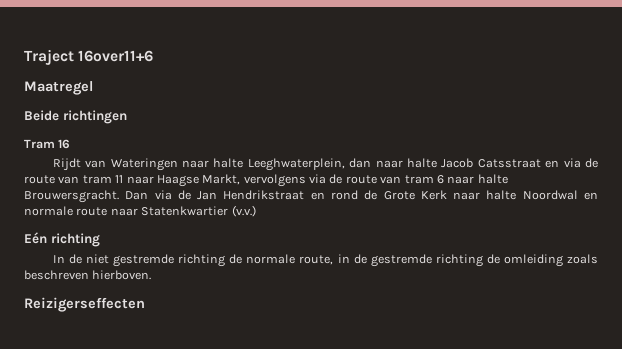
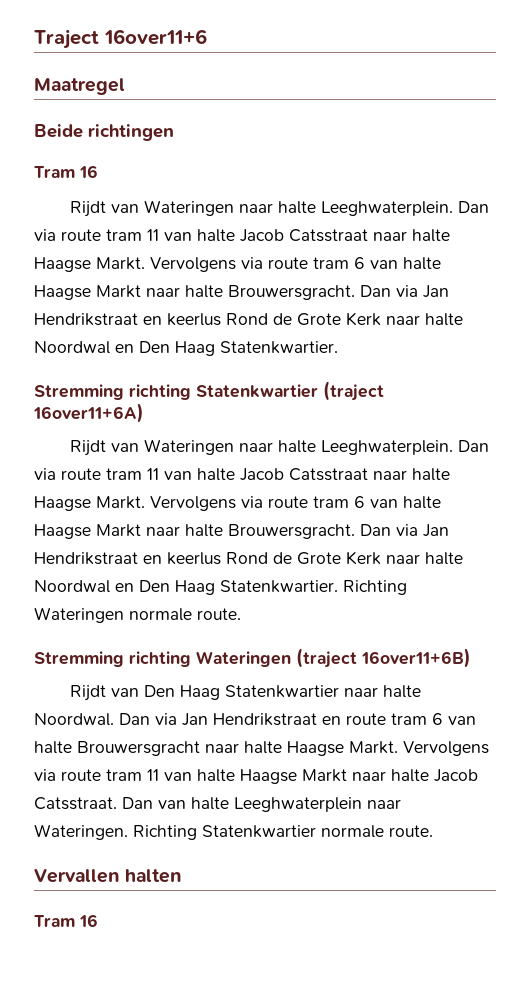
[247,158,598,171] [24,174,508,187] [24,190,598,203] [24,205,256,217] [24,232,100,247] [52,254,598,267] [24,270,152,280] [24,297,145,312] Leeghwaterplein, dan naar halte Jacob Catsstraat en via de route van tram 11 naar Haagse Markt, vervolgens via de route van tram 6 naar halte Brouwersgracht. Dan via de Jan Hendrikstraat en rond de Grote Kerk naar halte Noordwal en normale route naar Statenkwartier (v.v.) // Eén richting // In de niet gestremde richting de normale route, in de gestremde richting de omleiding zoals beschreven hierboven. // Reizigerseffecten -> [321,201,490,216] [34,229,450,242] [34,257,441,272] [34,285,449,300] [34,312,463,326] [34,341,338,356] [34,381,384,401] [33,403,144,423] [70,439,490,456] [34,468,450,481] [34,496,441,511] [34,524,449,539] [34,551,463,565] [34,580,407,595] [34,607,241,623] [34,648,471,668] [70,685,422,701] [34,713,476,726] [34,741,489,756] [34,769,478,784] [34,797,401,812] [34,824,433,840] [34,869,183,883] [34,914,98,927] Leeghwaterplein. Dan via route tram 11 van halte Jacob Catsstraat naar halte Haagse Markt. Vervolgens via route tram 6 van halte Haagse Markt naar halte Brouwersgracht. Dan via Jan Hendrikstraat en keerlus Rond de Grote Kerk naar halte Noordwal en Den Haag Statenkwartier. // Stremming richting Statenkwartier (traject 16over11+6A) // Rijdt van Wateringen naar halte Leeghwaterplein. Dan via route tram 11 van halte Jacob Catsstraat naar halte Haagse Markt. Vervolgens via route tram 6 van halte Haagse Markt naar halte Brouwersgracht. Dan via Jan Hendrikstraat en keerlus Rond de Grote Kerk naar halte Noordwal en Den Haag Statenkwartier. Richting Wateringen normale route. // Stremming richting Wateringen (traject 16over11+6B) // Rijdt van Den Haag Statenkwartier naar halte Noordwal. Dan via Jan Hendrikstraat en route tram 6 van halte Brouwersgracht naar halte Haagse Markt. Vervolgens via route tram 11 van halte Haagse Markt naar halte Jacob Catsstraat. Dan van halte Leeghwaterplein naar Wateringen. Richting Statenkwartier normale route. // Vervallen halten // Tram 16

